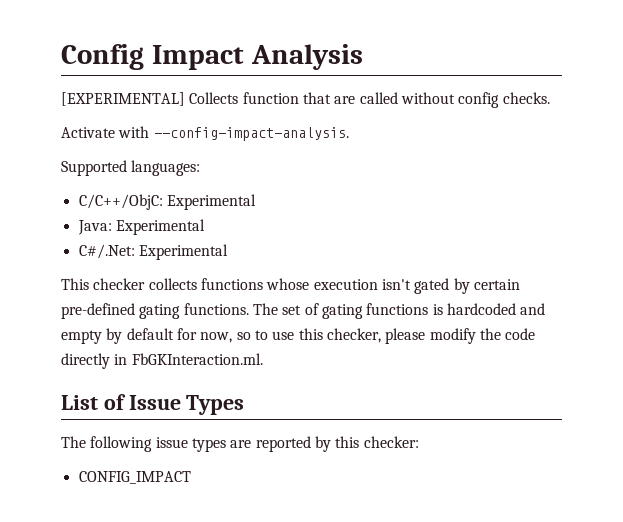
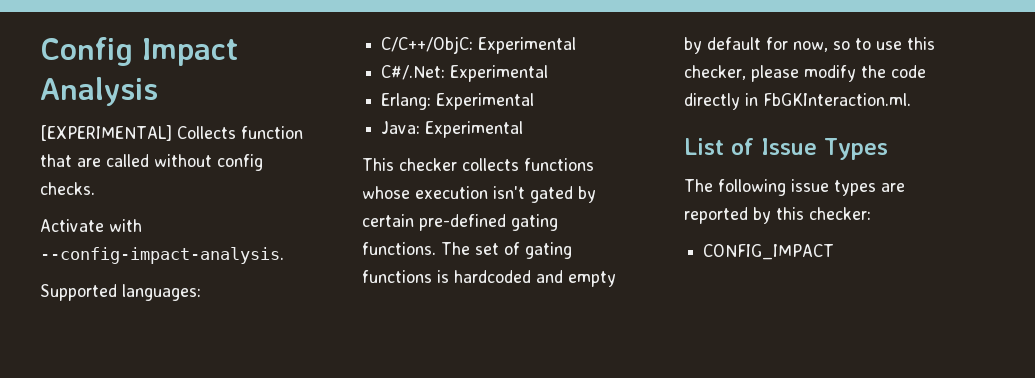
[77,219,205,235] [78,244,135,259] Java: Experimental // C#/.Net: -> [381,65,549,82] [381,93,535,110] [381,121,421,134] C#/.Net: Experimental // Erlang: Experimental // Java:

